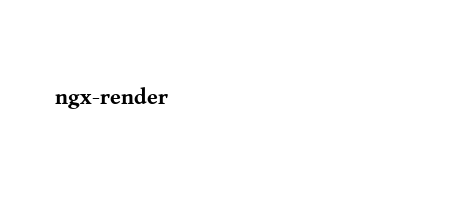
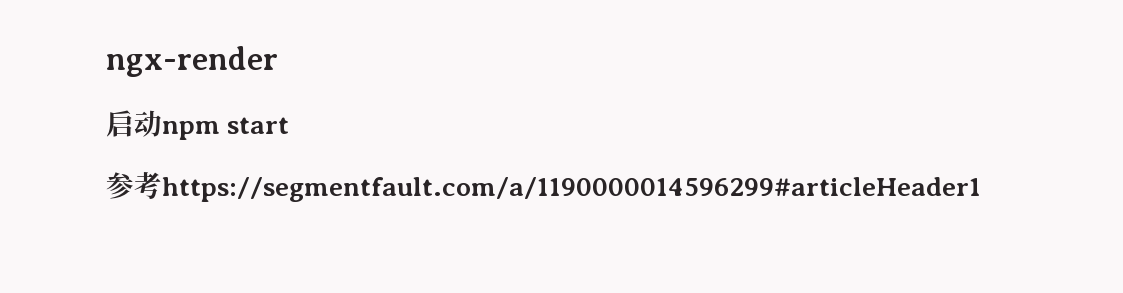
(168, 98) none -> [106,110,290,140] [106,172,981,202] // 启动npm start // 参考https://segmentfault.com/a/1190000014596299#articleHeader1

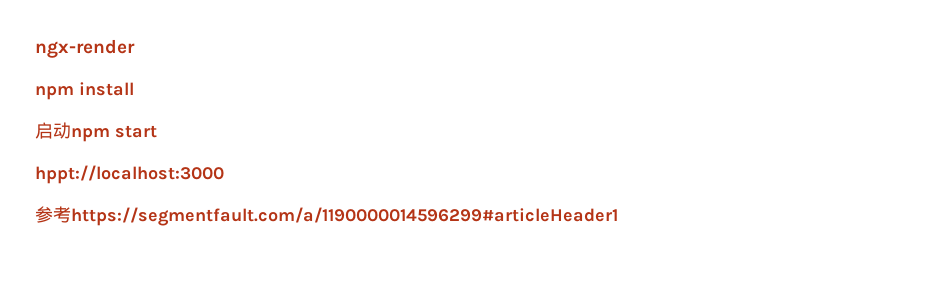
(278, 61) none -> [35,82,134,100] // npm install
(290, 125) none -> [35,165,224,184] // hppt://localhost:3000

